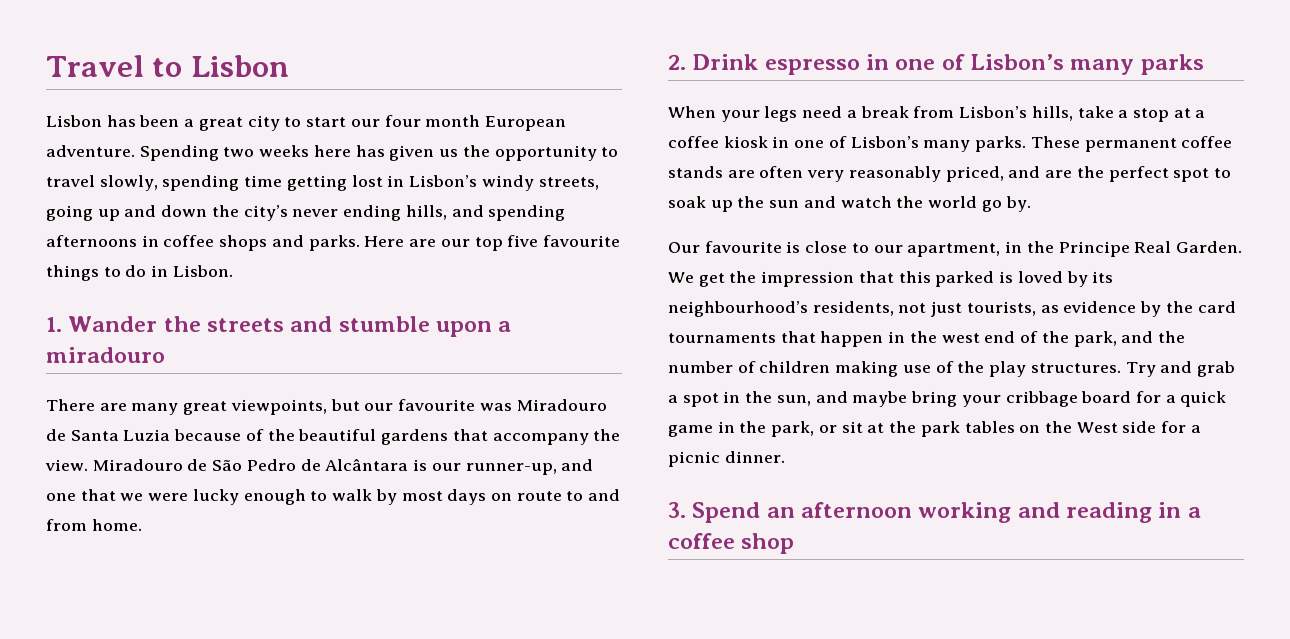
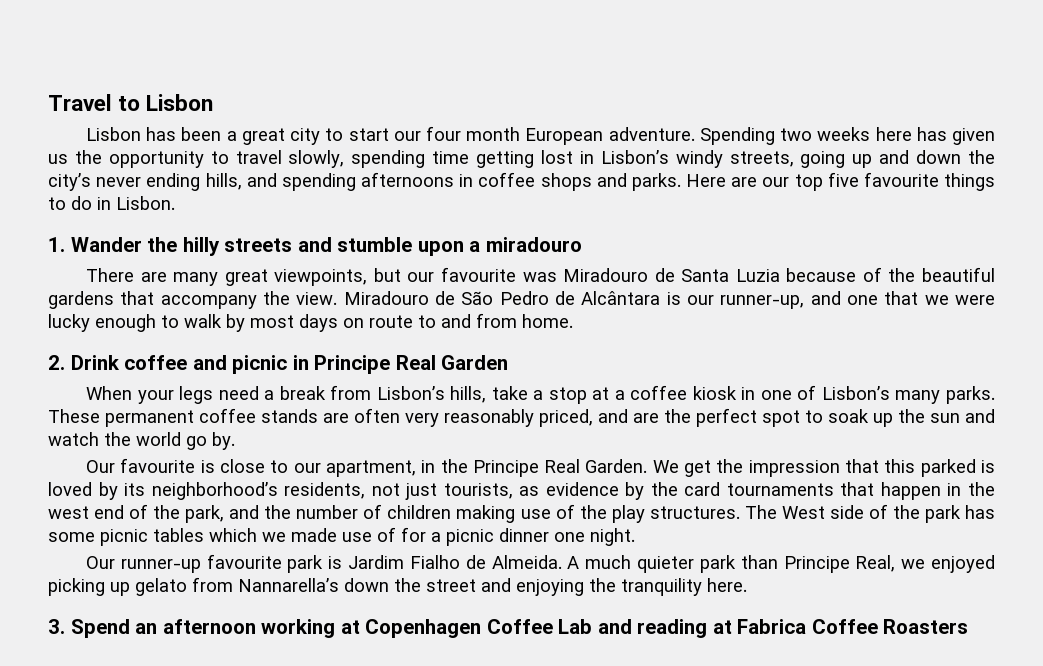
(201, 324) none -> [182,237,220,256] hilly
[764,54,1204,75] espresso in one of Lisbon’s many parks -> [124,355,509,374] coffee and picnic in Principe Real Garden
[668,301,808,317] neighbourhood’s -> [151,482,278,500] neighborhood’s
[1125,361,1235,377] [668,391,1227,407] [668,421,1201,437] [668,451,785,467] Try and grab a spot in the sun, and maybe bring your cribbage board for a quick game in the park, or sit at the park tables on the West side for a picnic dinner. -> [744,504,995,523] [48,527,635,546] [85,554,996,573] [48,577,747,596] The West side of the park has some picnic tables which we made use of for a picnic dinner one night. // Our runner-up favourite park is Jardim Fialho de Almeida. A much quieter park than Principe Real, we enjoyed picking up gelato from Nannarella’s down the street and enjoying the tranquility here.
[1017,502,1201,523] [668,533,795,554] and reading in a coffee shop -> [340,619,969,638] at Copenhagen Coffee Lab and reading at Fabrica Coffee Roasters

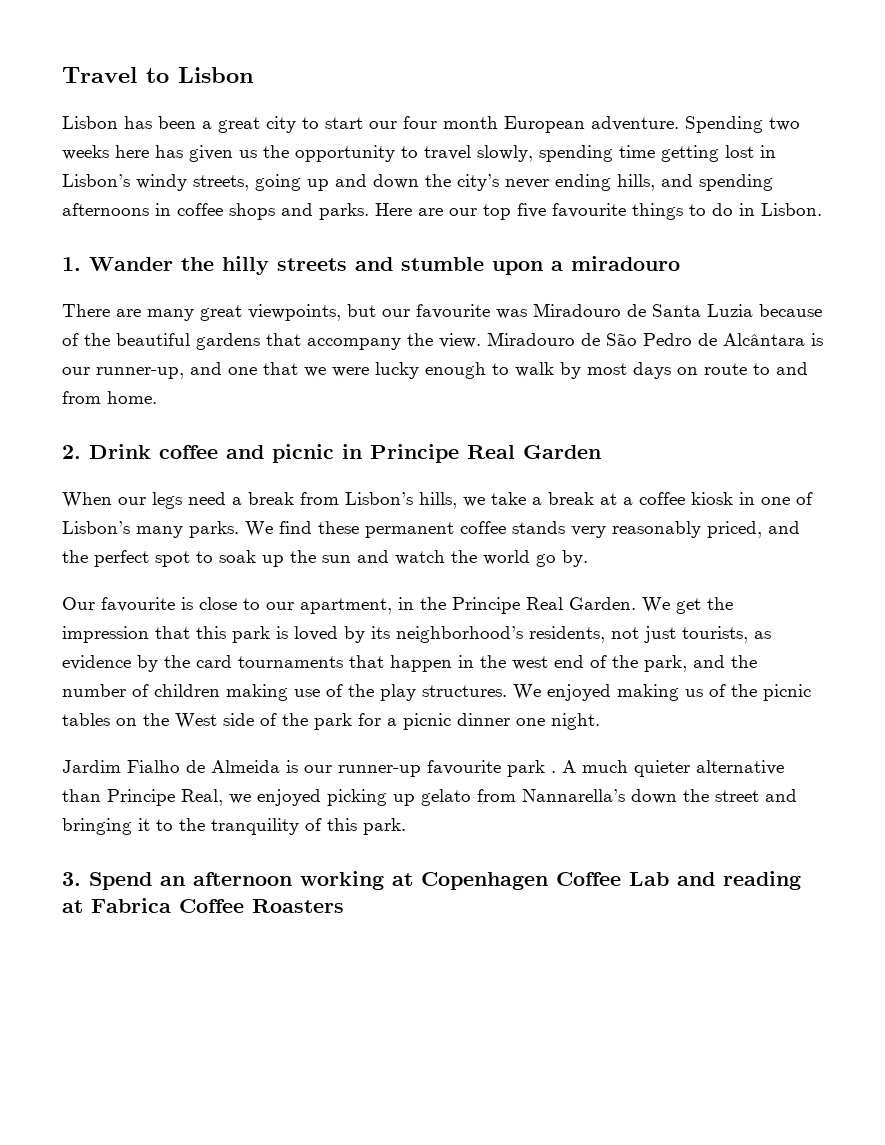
[137,390,174,404] your -> [118,497,146,505] our
(487, 394) none -> [463,497,485,507] we
[548,387,587,404] stop -> [548,492,594,505] break
[48,409,100,423] These -> [245,521,359,537] We find these
[323,408,400,423] are often -> (565, 527) none
[633,413,659,423] are -> (800, 527) none
[920,459,976,477] parked -> [232,626,270,643] park
[744,505,777,519] The -> [513,684,811,701] [62,713,169,726] We enjoyed making us of the picnic tables on the
[964,505,995,519] [48,527,396,546] has some picnic tables which we made use of -> (352, 721) none
[85,554,562,573] Our runner-up favourite park is Jardim Fialho de Almeida. -> [62,760,556,777] Jardim Fialho de Almeida is our runner-up favourite park .
[699,555,736,573] park -> [696,760,784,775] alternative
[516,578,747,596] enjoying the tranquility here. -> [62,818,406,835] bringing it to the tranquility of this park.

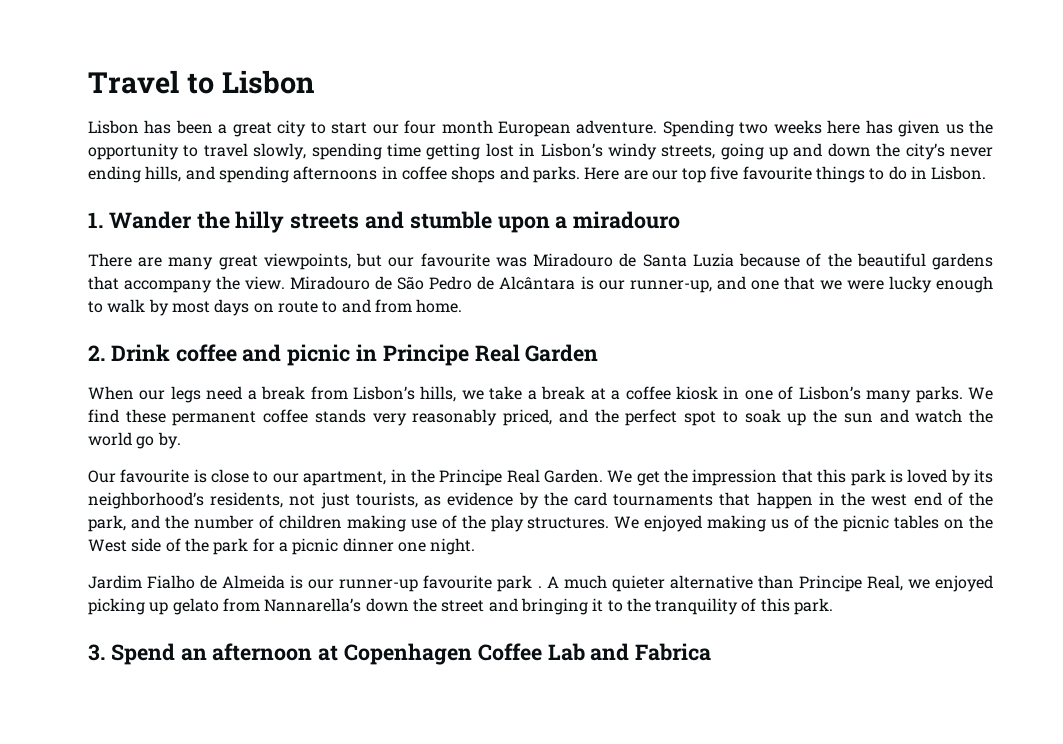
[300,871,384,890] working -> (313, 652) none
[723,871,801,890] [62,898,344,913] reading at Fabrica Coffee Roasters -> [635,643,712,661] Fabrica

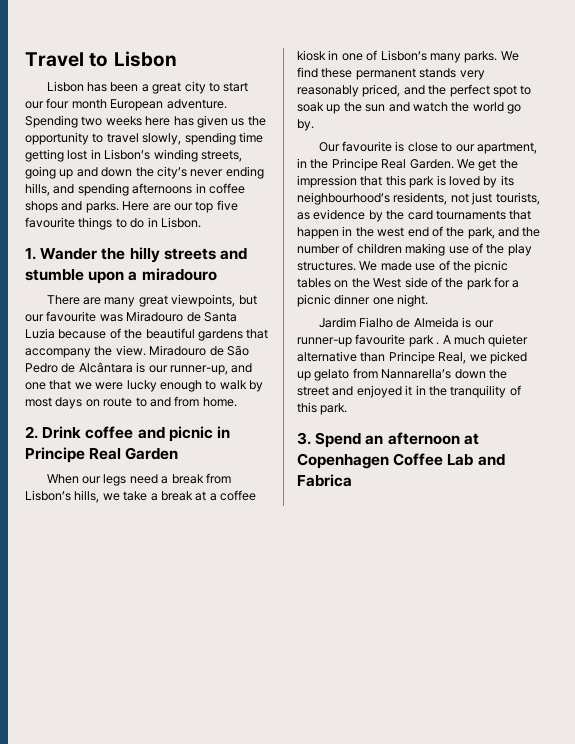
[607,143,657,160] windy -> [153,149,198,162] winding
[263,409,309,423] coffee -> (416, 74) none
[88,492,204,509] neighborhood’s -> [297,192,390,205] neighbourhood’s
[644,515,790,532] enjoyed making us -> [380,261,436,271] made use
[934,575,993,592] [88,598,145,615] enjoyed picking -> [489,351,527,364] picked
[520,598,623,615] bringing it to -> [356,385,426,398] enjoyed it in

